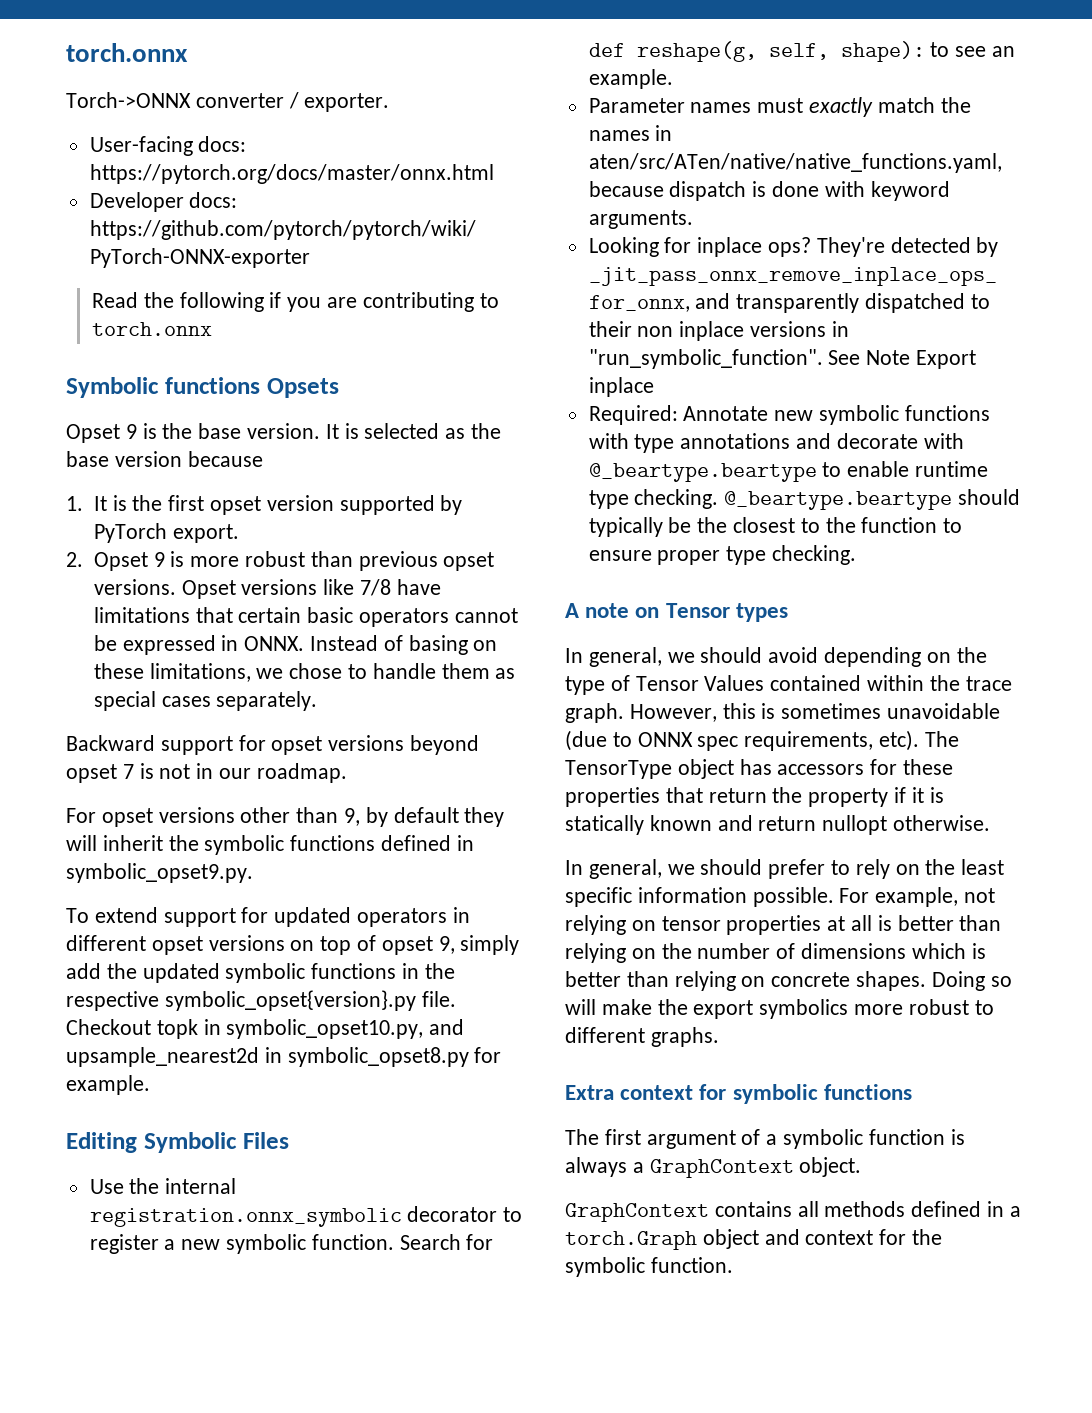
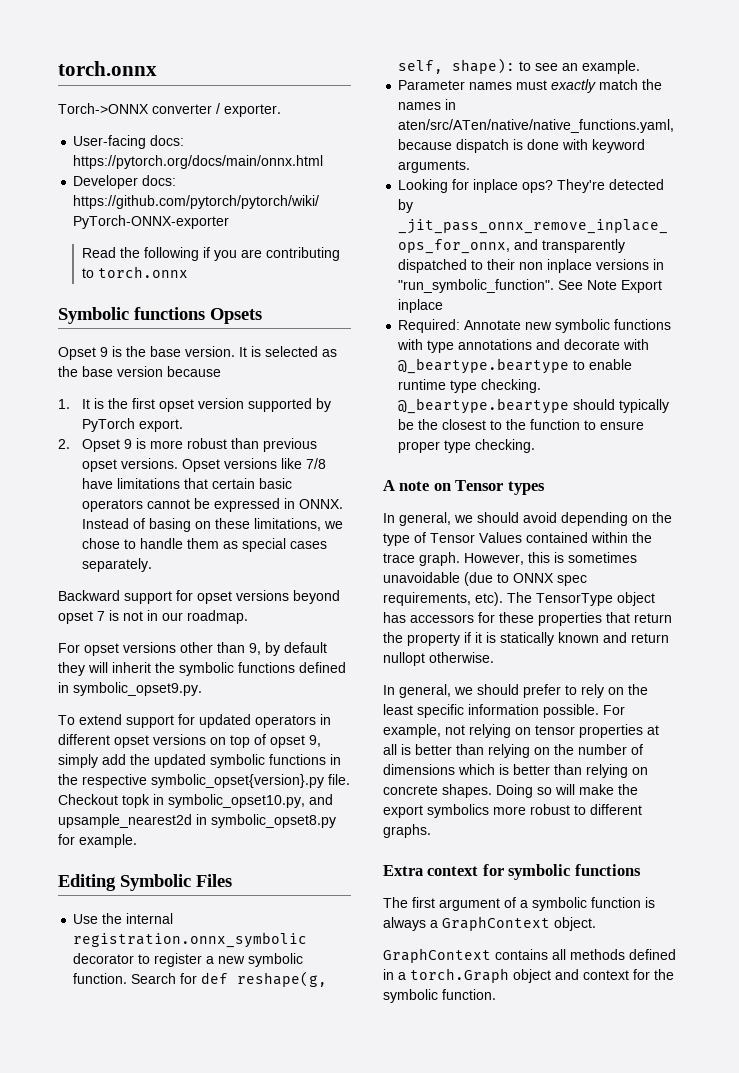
[89,164,494,184] https://pytorch.org/docs/master/onnx.html -> [73,155,324,169] https://pytorch.org/docs/main/onnx.html

